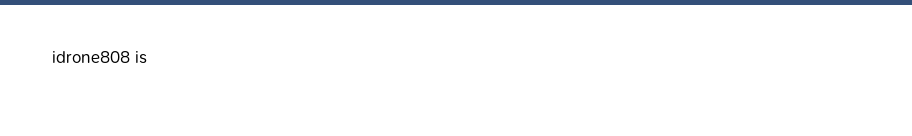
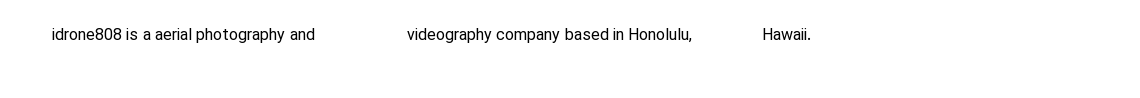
(147, 57) none -> [142,28,811,43] a aerial photography and videography company based in Honolulu, Hawaii.

